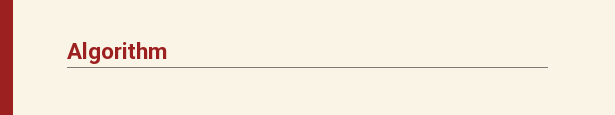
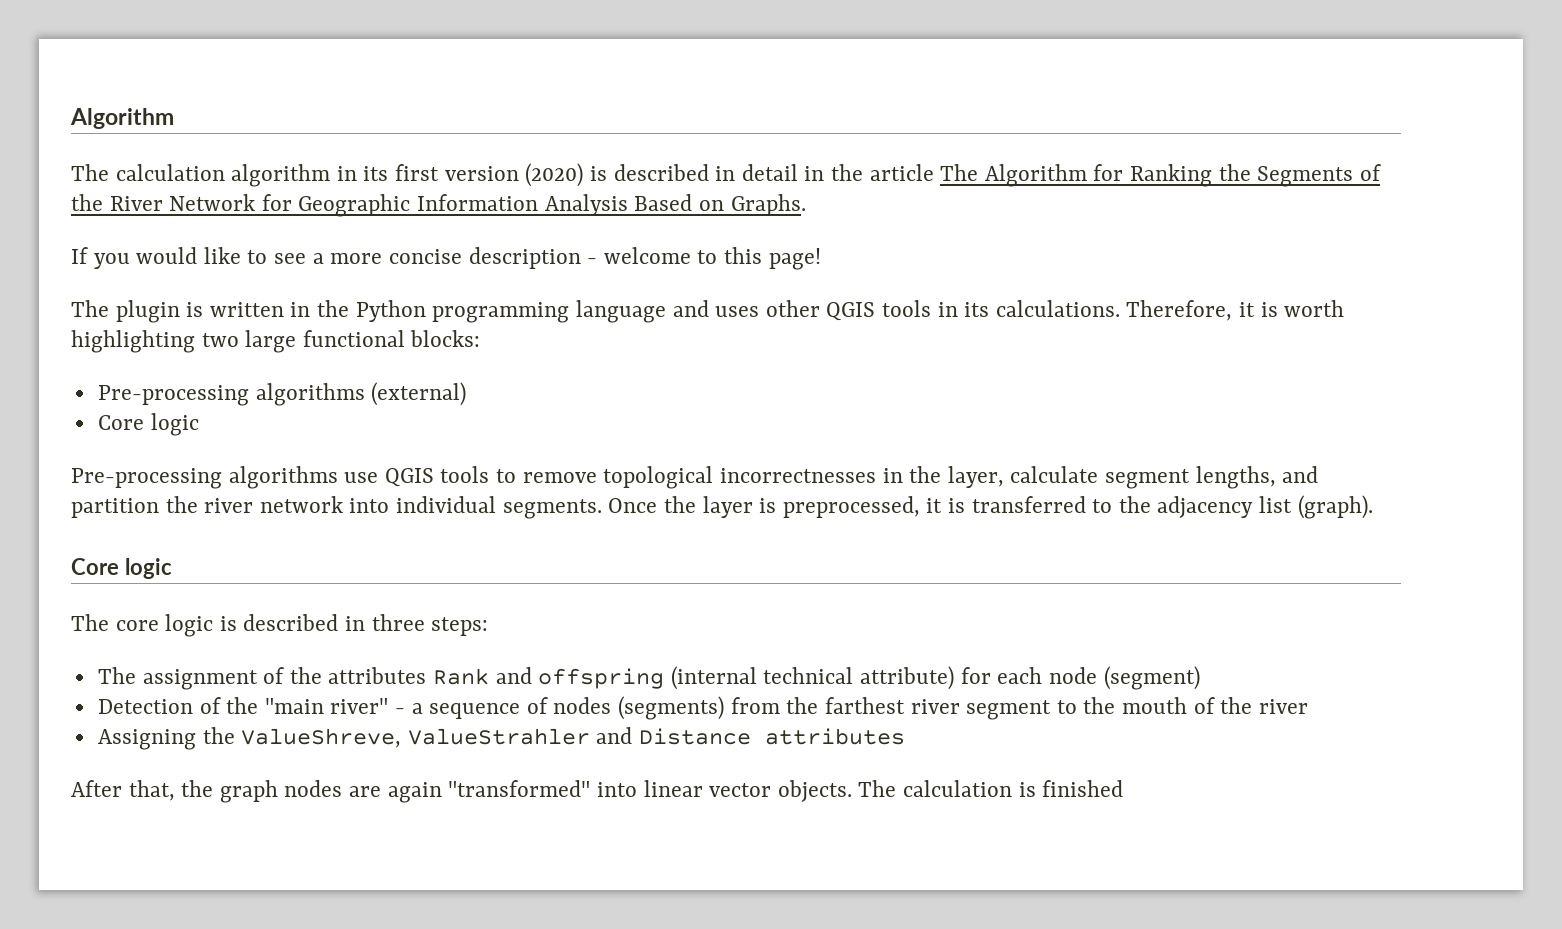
[67,42,167,64] Algorithm -> [70,108,174,129] [71,163,1381,187] [71,194,806,217] [71,247,821,270] [71,300,1345,323] [71,330,481,353] [97,382,467,406] [97,413,199,436] [71,466,1319,489] [71,495,1373,519] [71,558,172,579] [71,614,489,637] [97,666,1200,690] [97,696,1308,720] [97,727,906,750] [71,780,1124,803] Algorithm // The calculation algorithm in its first version (2020) is described in detail in the article The Algorithm for Ranking the Segments of the River Network for Geographic Information Analysis Based on Graphs. // If you would like to see a more concise description - welcome to this page! // The plugin is written in the Python programming language and uses other QGIS tools in its calculations. Therefore, it is worth highlighting two large functional blocks: // Pre-processing algorithms (external) // Core logic // Pre-processing algorithms use QGIS tools to remove topological incorrectnesses in the layer, calculate segment lengths, and partition the river network into individual segments. Once the layer is preprocessed, it is transferred to the adjacency list (graph). // Core logic // The core logic is described in three steps: // The assignment of the attributes Rank and offspring (internal technical attribute) for each node (segment) // Detection of the "main river" - a sequence of nodes (segments) from the farthest river segment to the mouth of the river // Assigning the ValueShreve, ValueStrahler and Distance attributes // After that, the graph nodes are again "transformed" into linear vector objects. The calculation is finished

